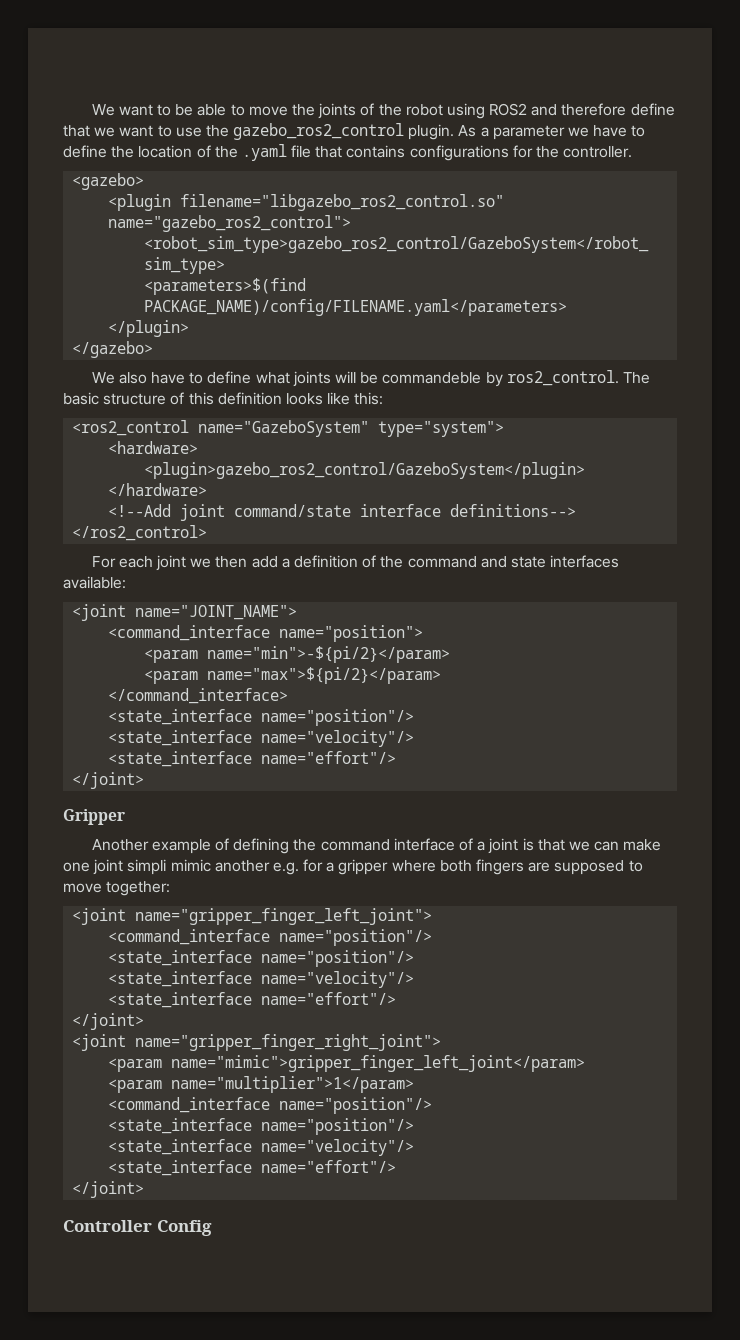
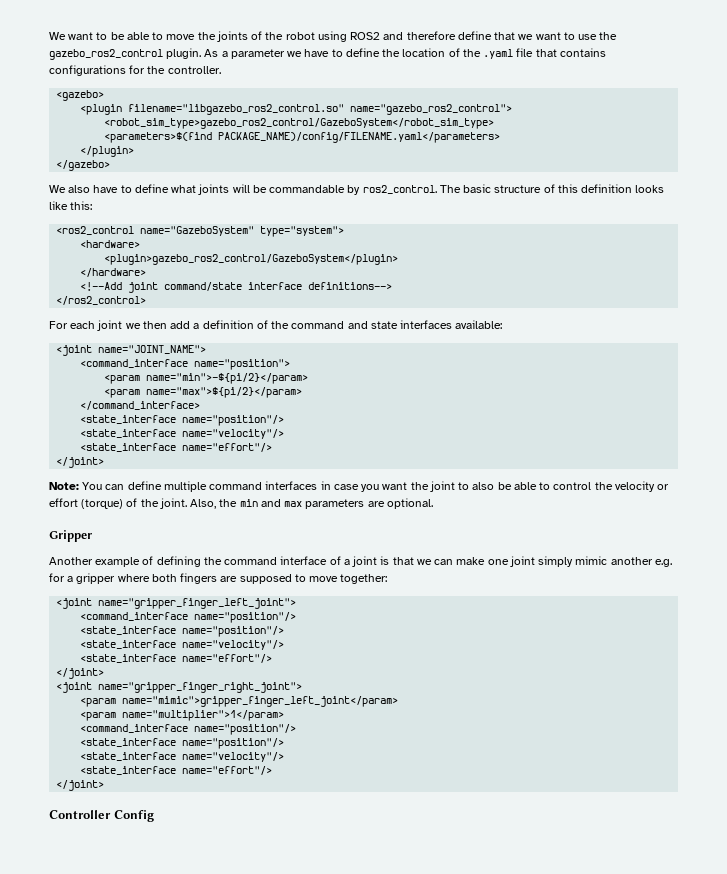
[382,372,482,384] commandeble -> [269,185,346,193] commandable
(145, 780) none -> [49,481,670,492] [49,498,433,509] // Note: You can define multiple command interfaces in case you want the joint to also be able to control the velocity or effort (torque) of the joint. Also, the min and max parameters are optional.
[127,859,167,875] simpli -> [538,556,574,567] simply

